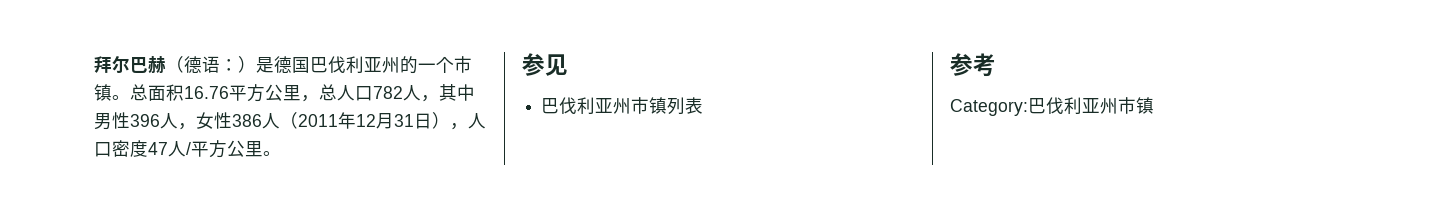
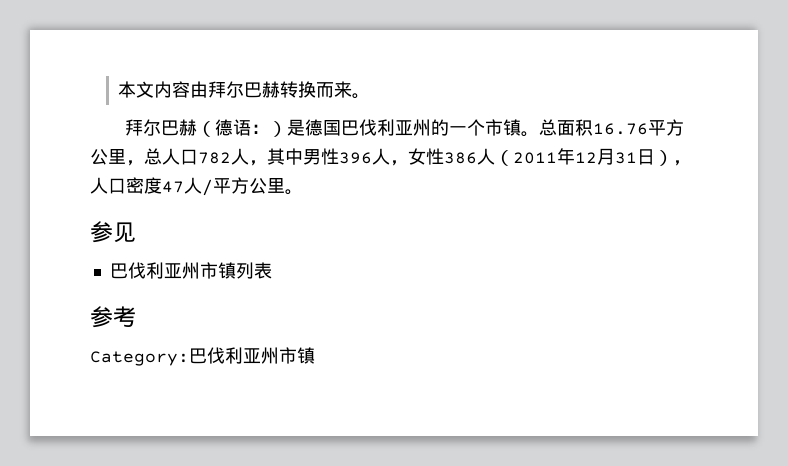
(94, 64) none -> [118,81,371,99] 本文内容由拜尔巴赫转换而来。 //

